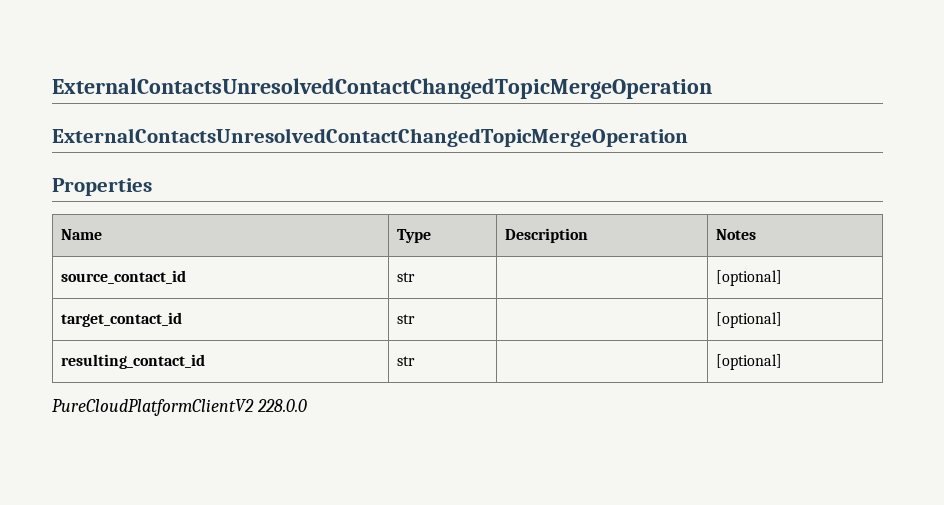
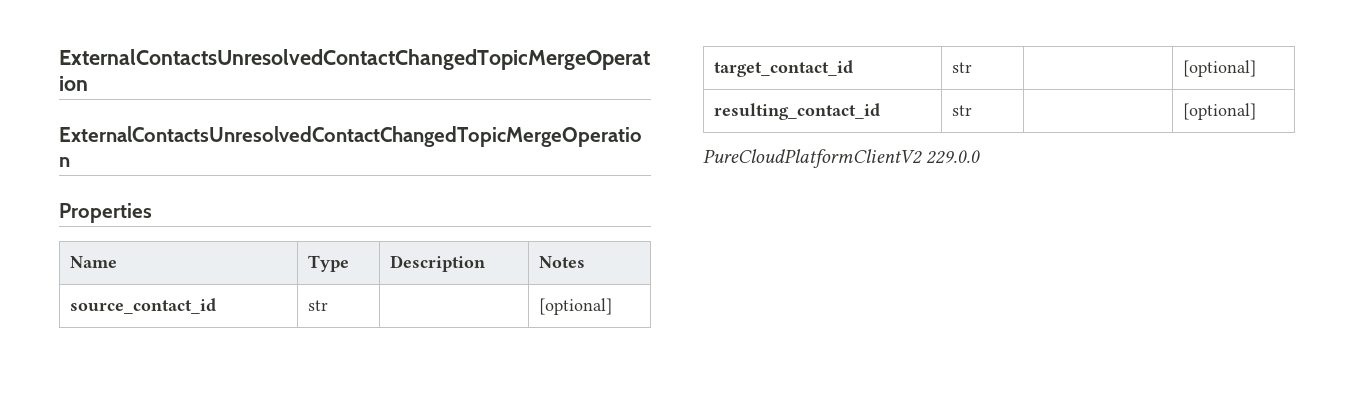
[256,399,307,412] 228.0.0 -> [926,150,981,164] 229.0.0

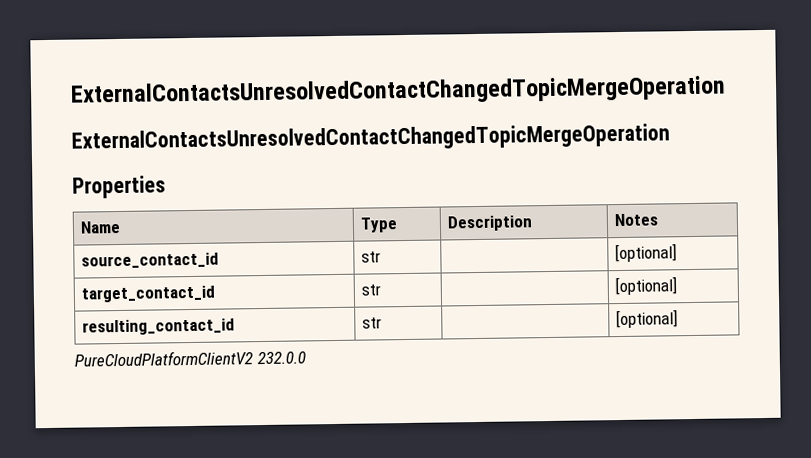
[926,150,981,164] 229.0.0 -> [256,351,306,365] 232.0.0

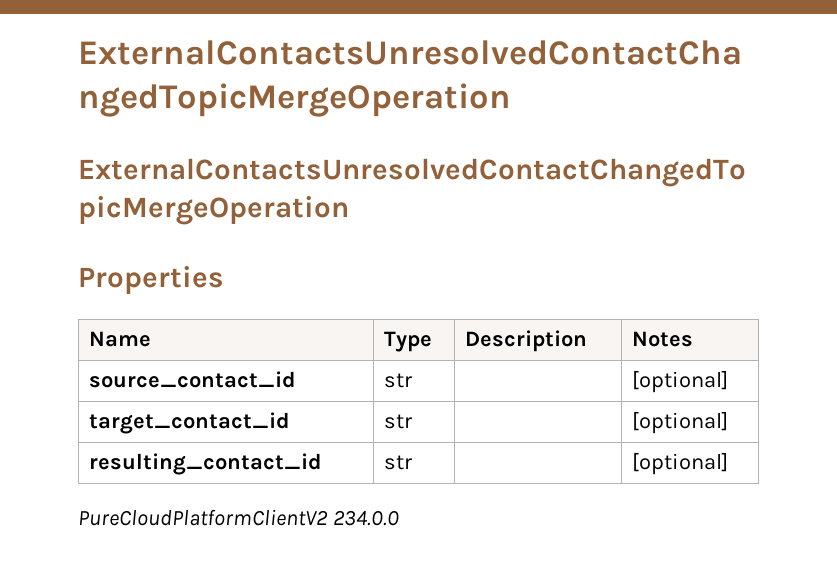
[256,351,306,365] 232.0.0 -> [332,510,399,526] 234.0.0

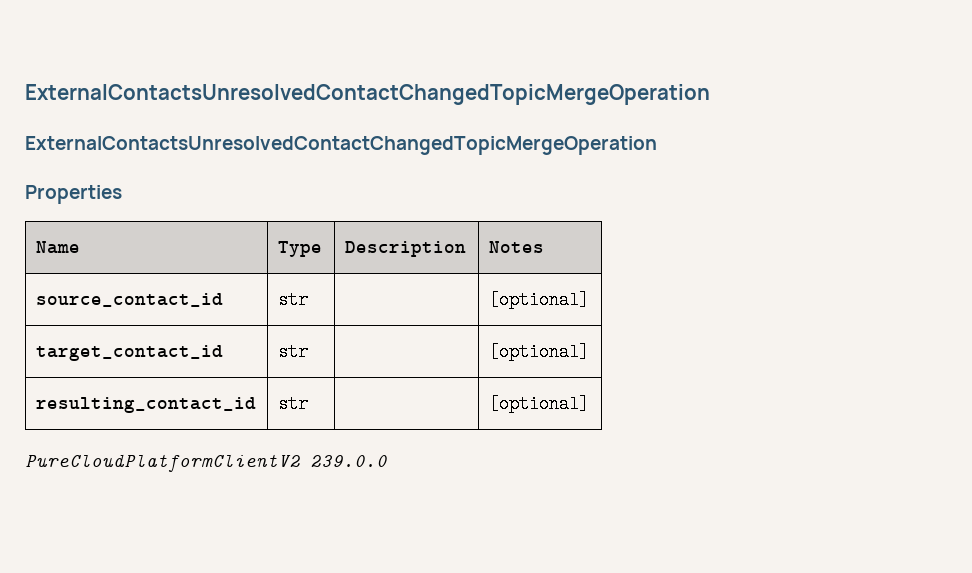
[332,510,399,526] 234.0.0 -> [310,455,387,467] 239.0.0

